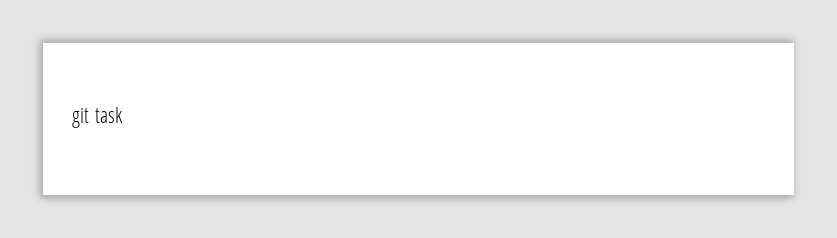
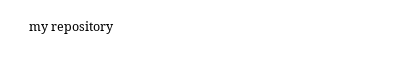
[72,107,123,128] git task -> [29,21,115,34] my repository

